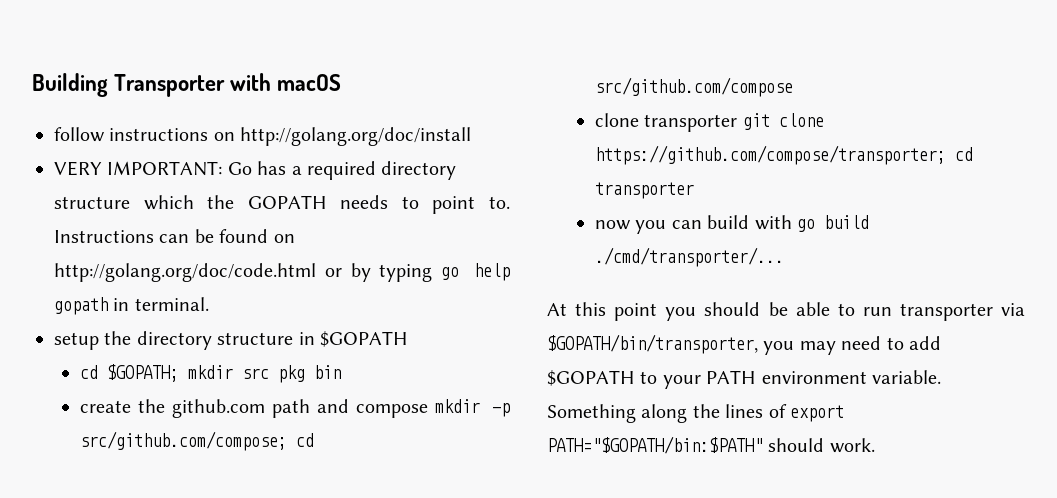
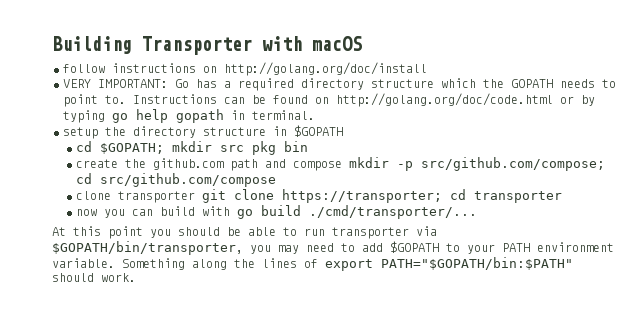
[595,145,947,165] https://github.com/compose/transporter; -> [281,189,442,203] https://transporter;

